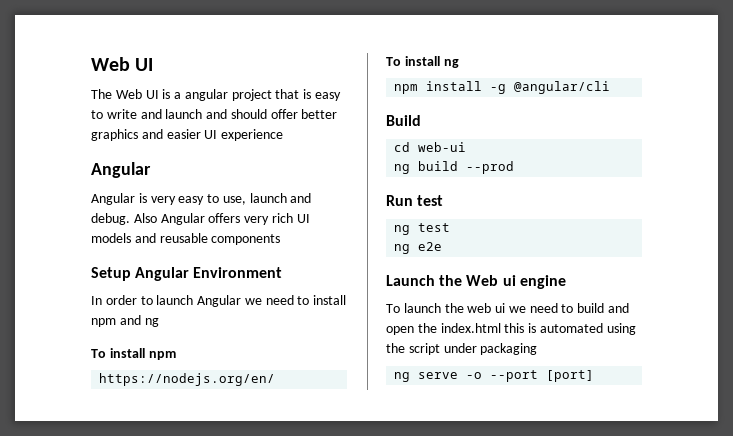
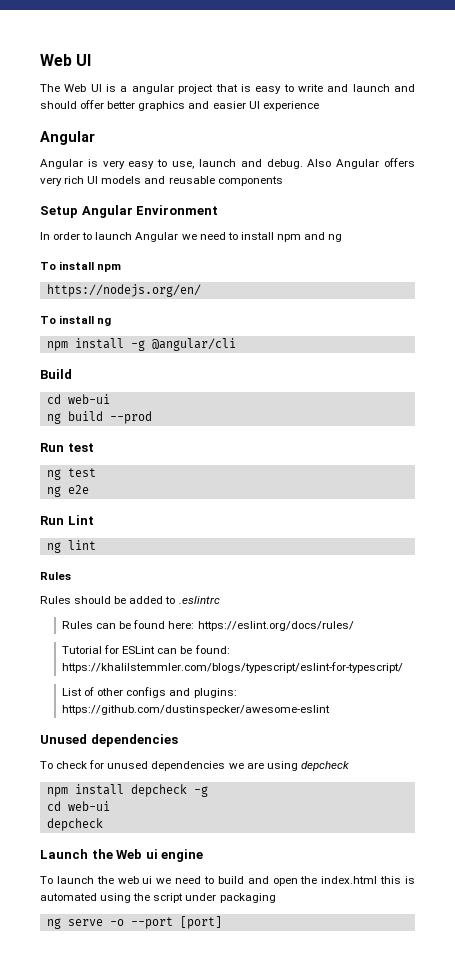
(443, 246) none -> [40,515,94,525] [46,540,96,553] [40,572,71,580] [40,596,220,604] [62,620,354,631] [62,645,230,654] [62,662,404,673] [62,687,237,698] [62,705,331,715] [40,734,178,747] [40,760,349,771] [46,784,208,797] [46,801,110,811] [46,818,103,831] // Run Lint // ng lint // Rules // Rules should be added to .eslintrc // Rules can be found here: https://eslint.org/docs/rules/ // Tutorial for ESLint can be found: https://khalilstemmler.com/blogs/typescript/eslint-for-typescript/ // List of other configs and plugins: https://github.com/dustinspecker/awesome-eslint // Unused dependencies // To check for unused dependencies we are using depcheck // npm install depcheck -g // cd web-ui // depcheck

